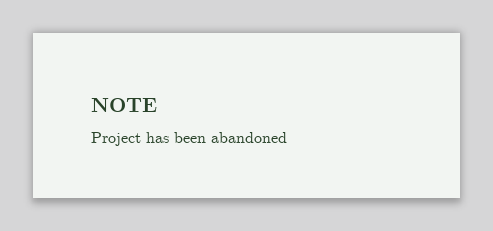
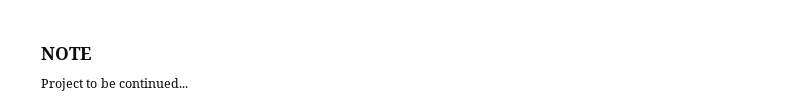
[146,132,287,143] has been abandoned -> [86,78,189,88] to be continued...

